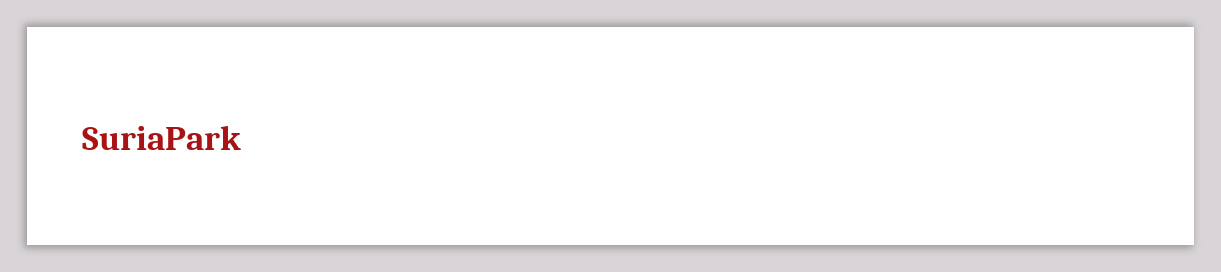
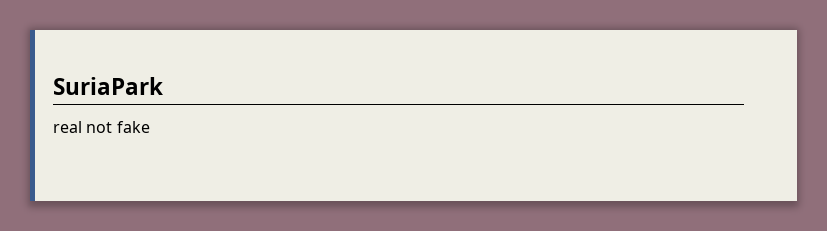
(241, 137) none -> [53,121,150,133] // real not fake

